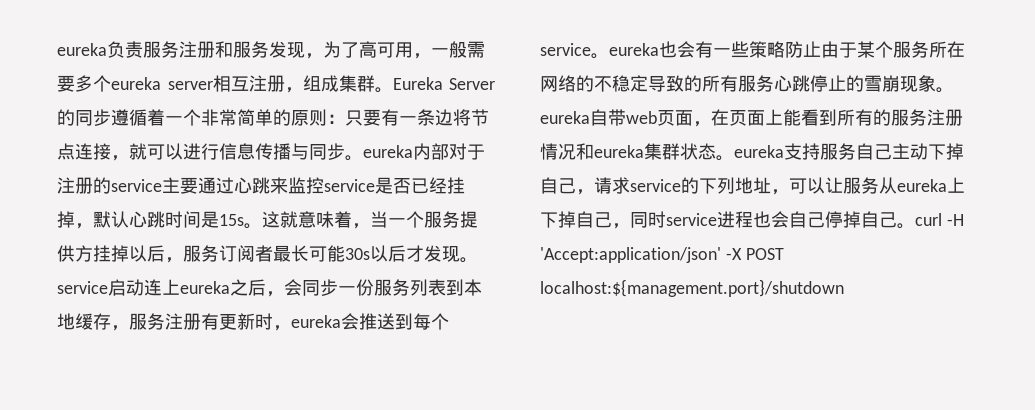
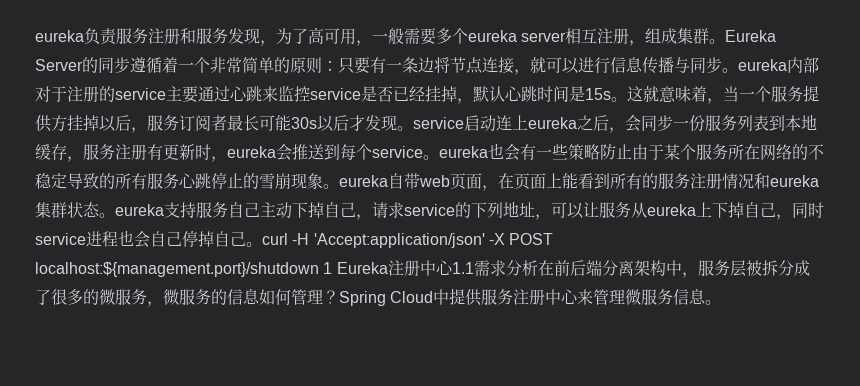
(844, 288) none -> [323,260,810,278] [35,288,722,307] 1 Eureka注册中心1.1需求分析在前后端分离架构中，服务层被拆分成了很多的微服务，微服务的信息如何管理？Spring Cloud中提供服务注册中心来管理微服务信息。

